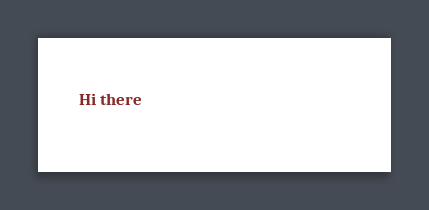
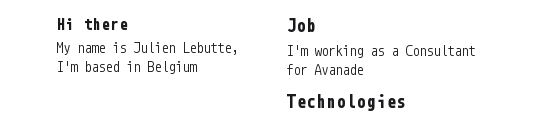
(143, 99) none -> [56,42,238,55] [56,61,197,74] [286,18,316,32] [286,45,475,58] [286,64,363,75] [286,94,406,111] // My name is Julien Lebutte, I'm based in Belgium // Job // I'm working as a Consultant for Avanade // Technologies

